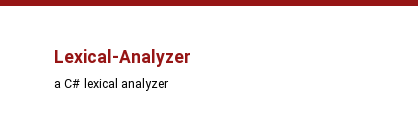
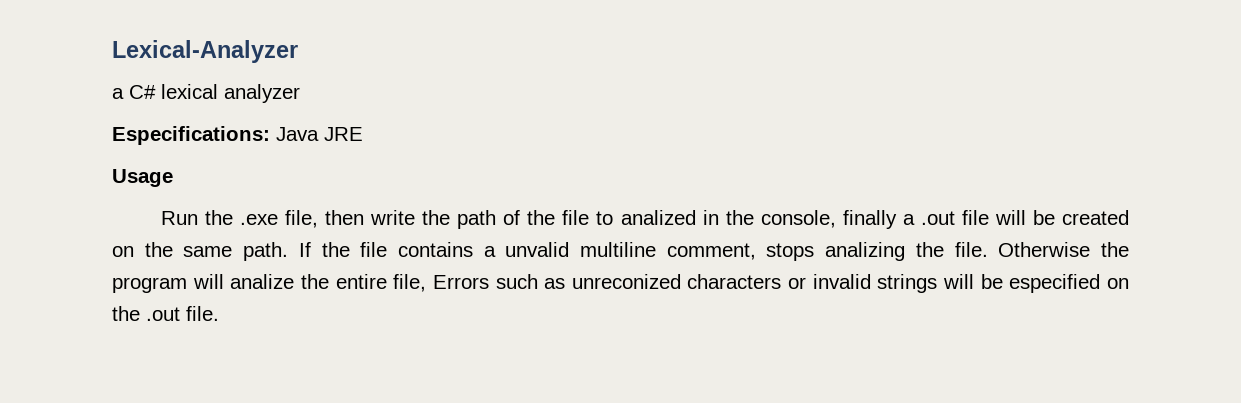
(170, 84) none -> [112,126,363,145] [112,169,173,187] [160,210,1130,229] [112,242,1130,261] [112,274,1129,293] [112,306,219,321] // Especifications: Java JRE // Usage // Run the .exe file, then write the path of the file to analized in the console, finally a .out file will be created on the same path. If the file contains a unvalid multiline comment, stops analizing the file. Otherwise the program will analize the entire file, Errors such as unreconized characters or invalid strings will be especified on the .out file.

